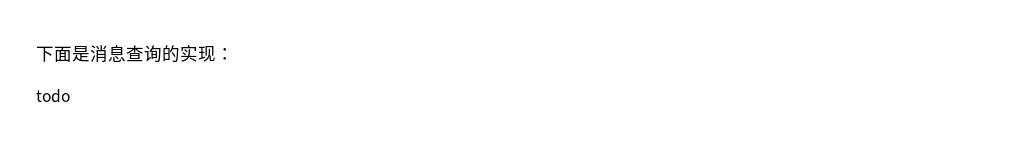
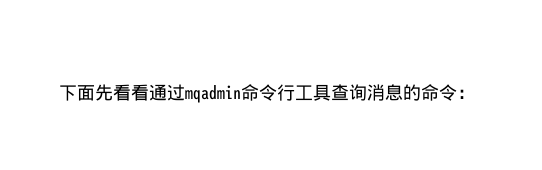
[72,45,216,63] 是消息查询的实现 -> [94,84,457,103] 先看看通过mqadmin命令行工具查询消息的命令
[36,89,70,103] // todo -> (475, 94) none

